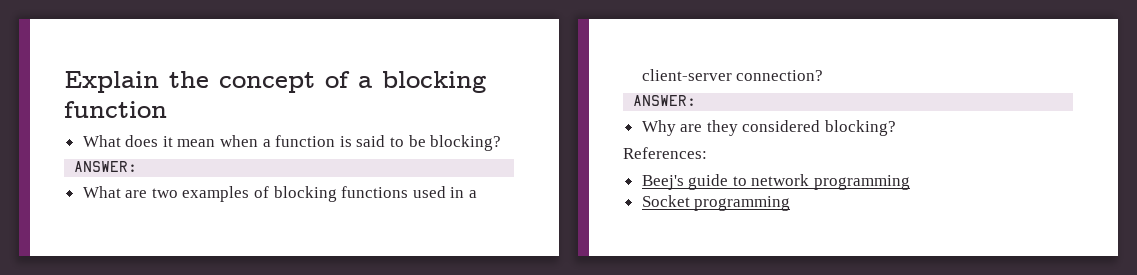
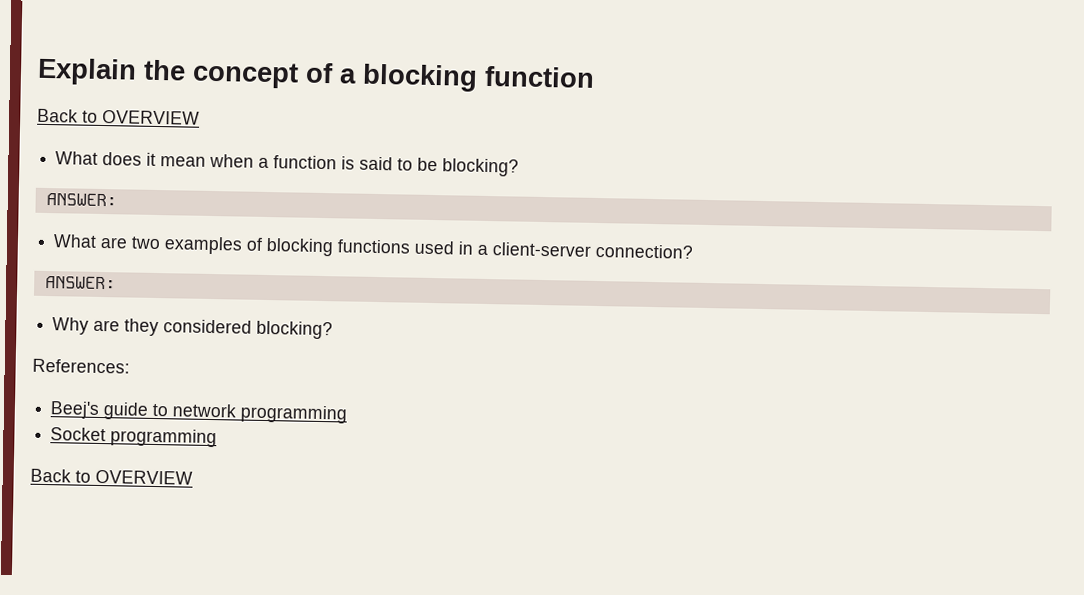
(167, 109) none -> [37,108,200,125] // Back to OVERVIEW
(791, 203) none -> [30,468,193,485] // Back to OVERVIEW

